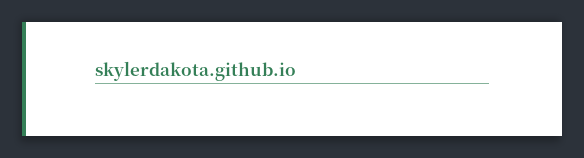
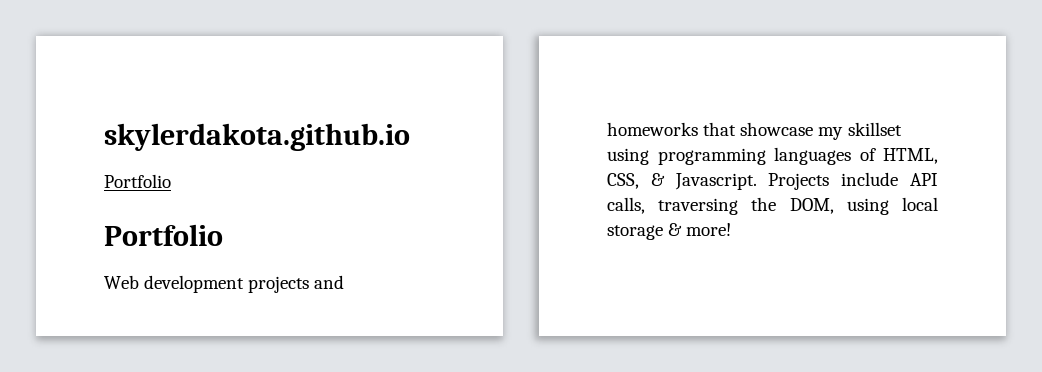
(296, 71) none -> [104,174,171,188] [104,224,223,246] [104,275,345,293] [607,122,902,140] [607,147,938,165] [607,172,938,190] [607,197,938,215] [607,223,732,240] // Portfolio // Portfolio // Web development projects and homeworks that showcase my skillset using programming languages of HTML, CSS, & Javascript. Projects include API calls, traversing the DOM, using local storage & more!

